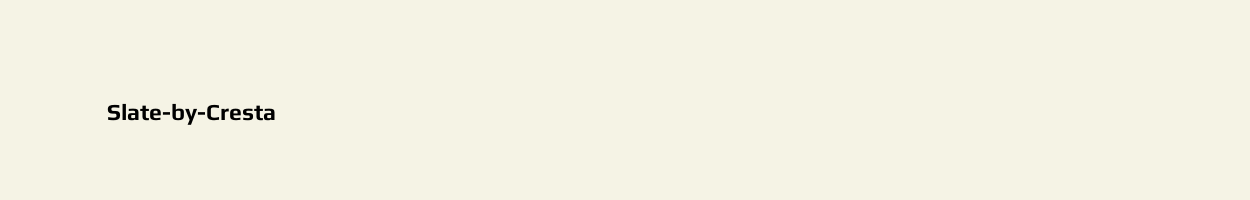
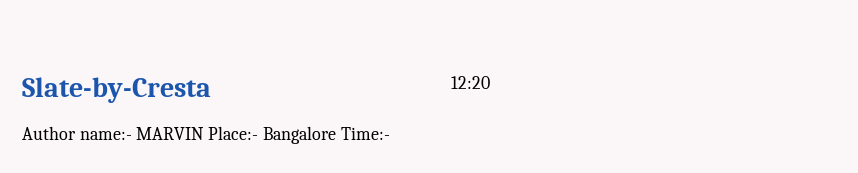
(276, 114) none -> [22,126,390,144] [451,76,490,89] // Author name:- MARVIN Place:- Bangalore Time:- 12:20

